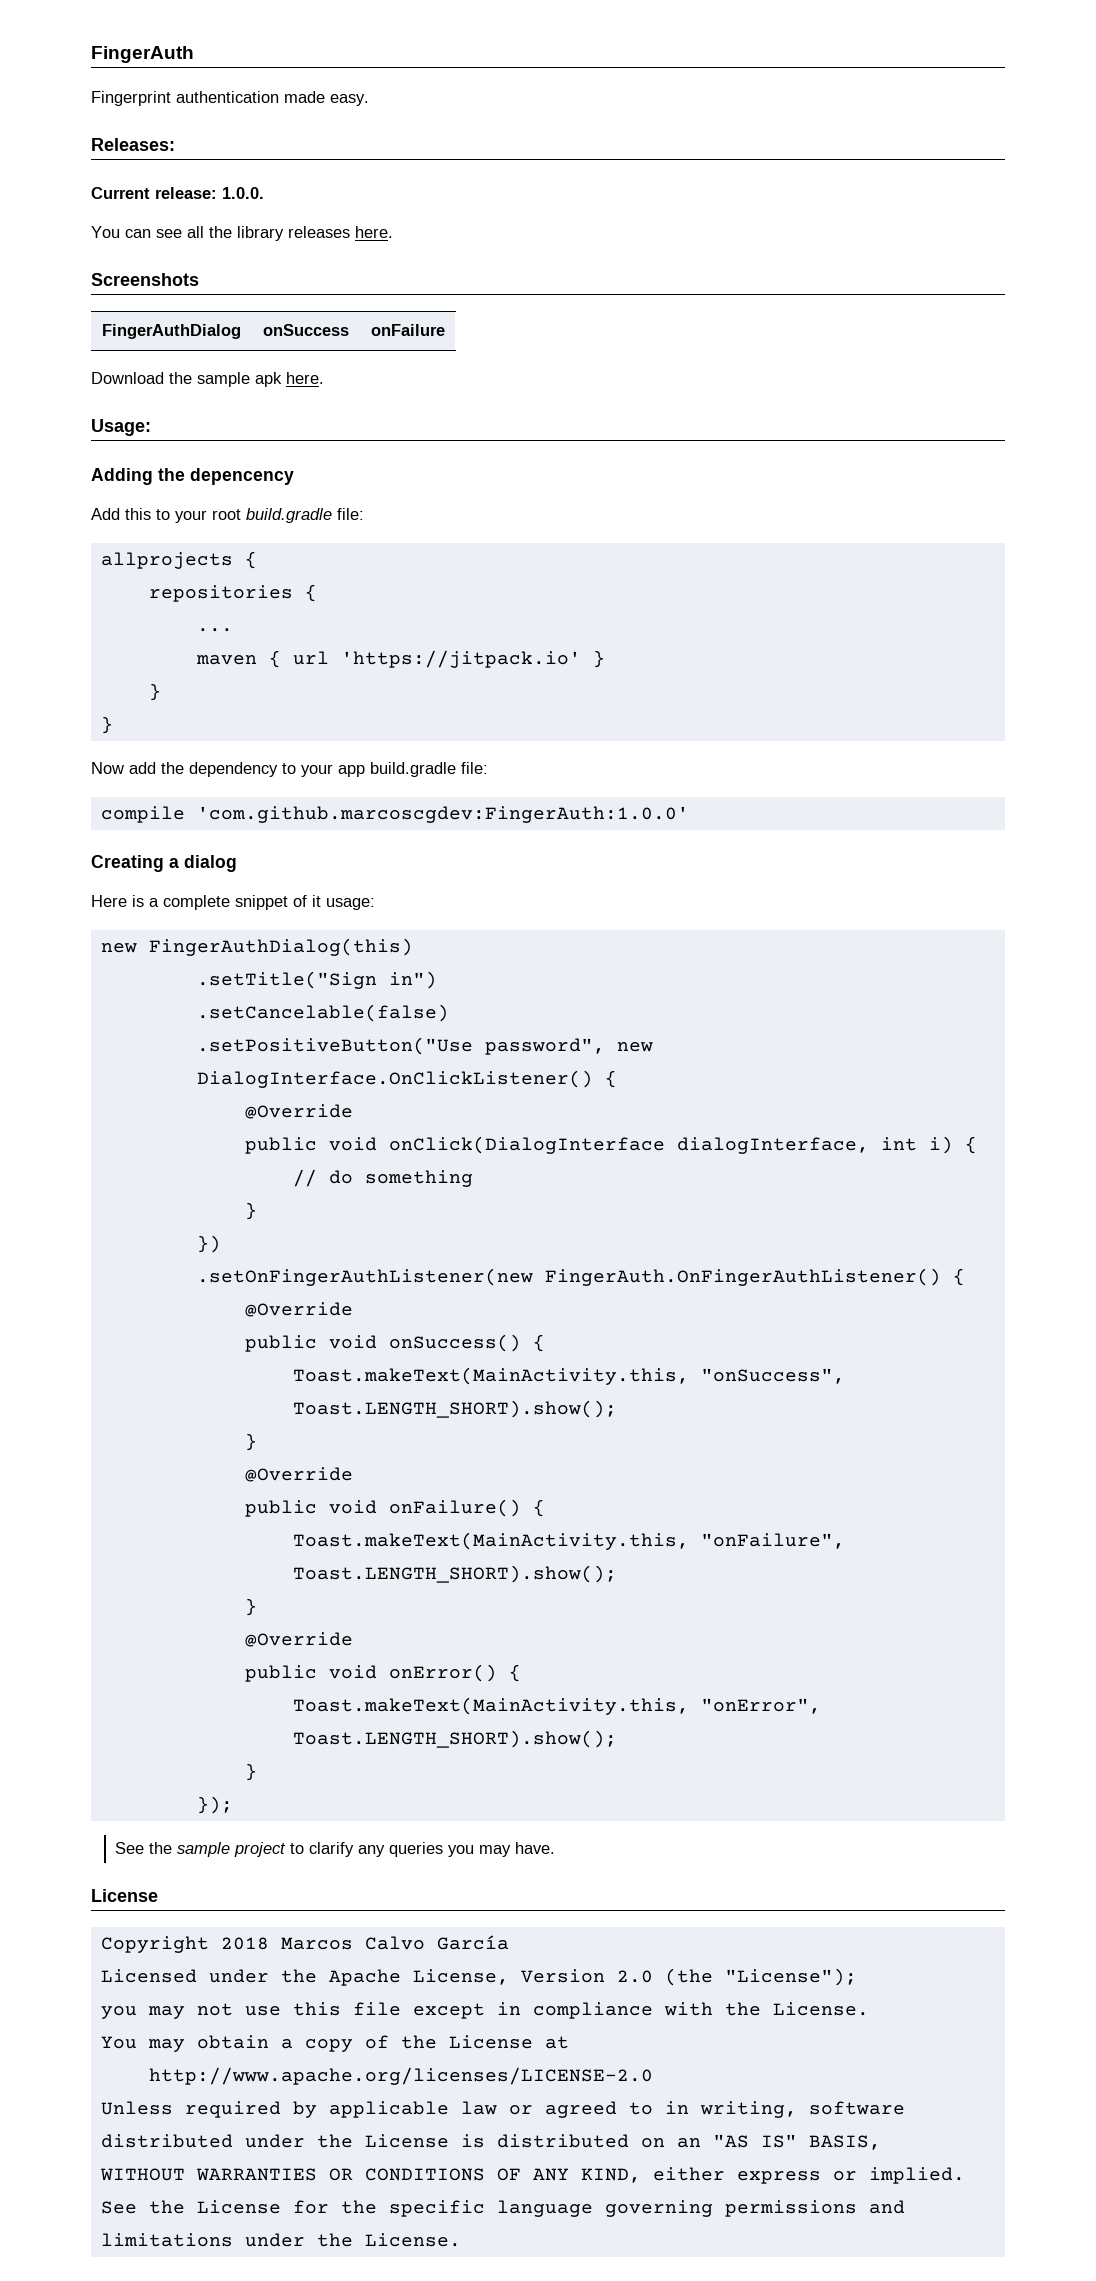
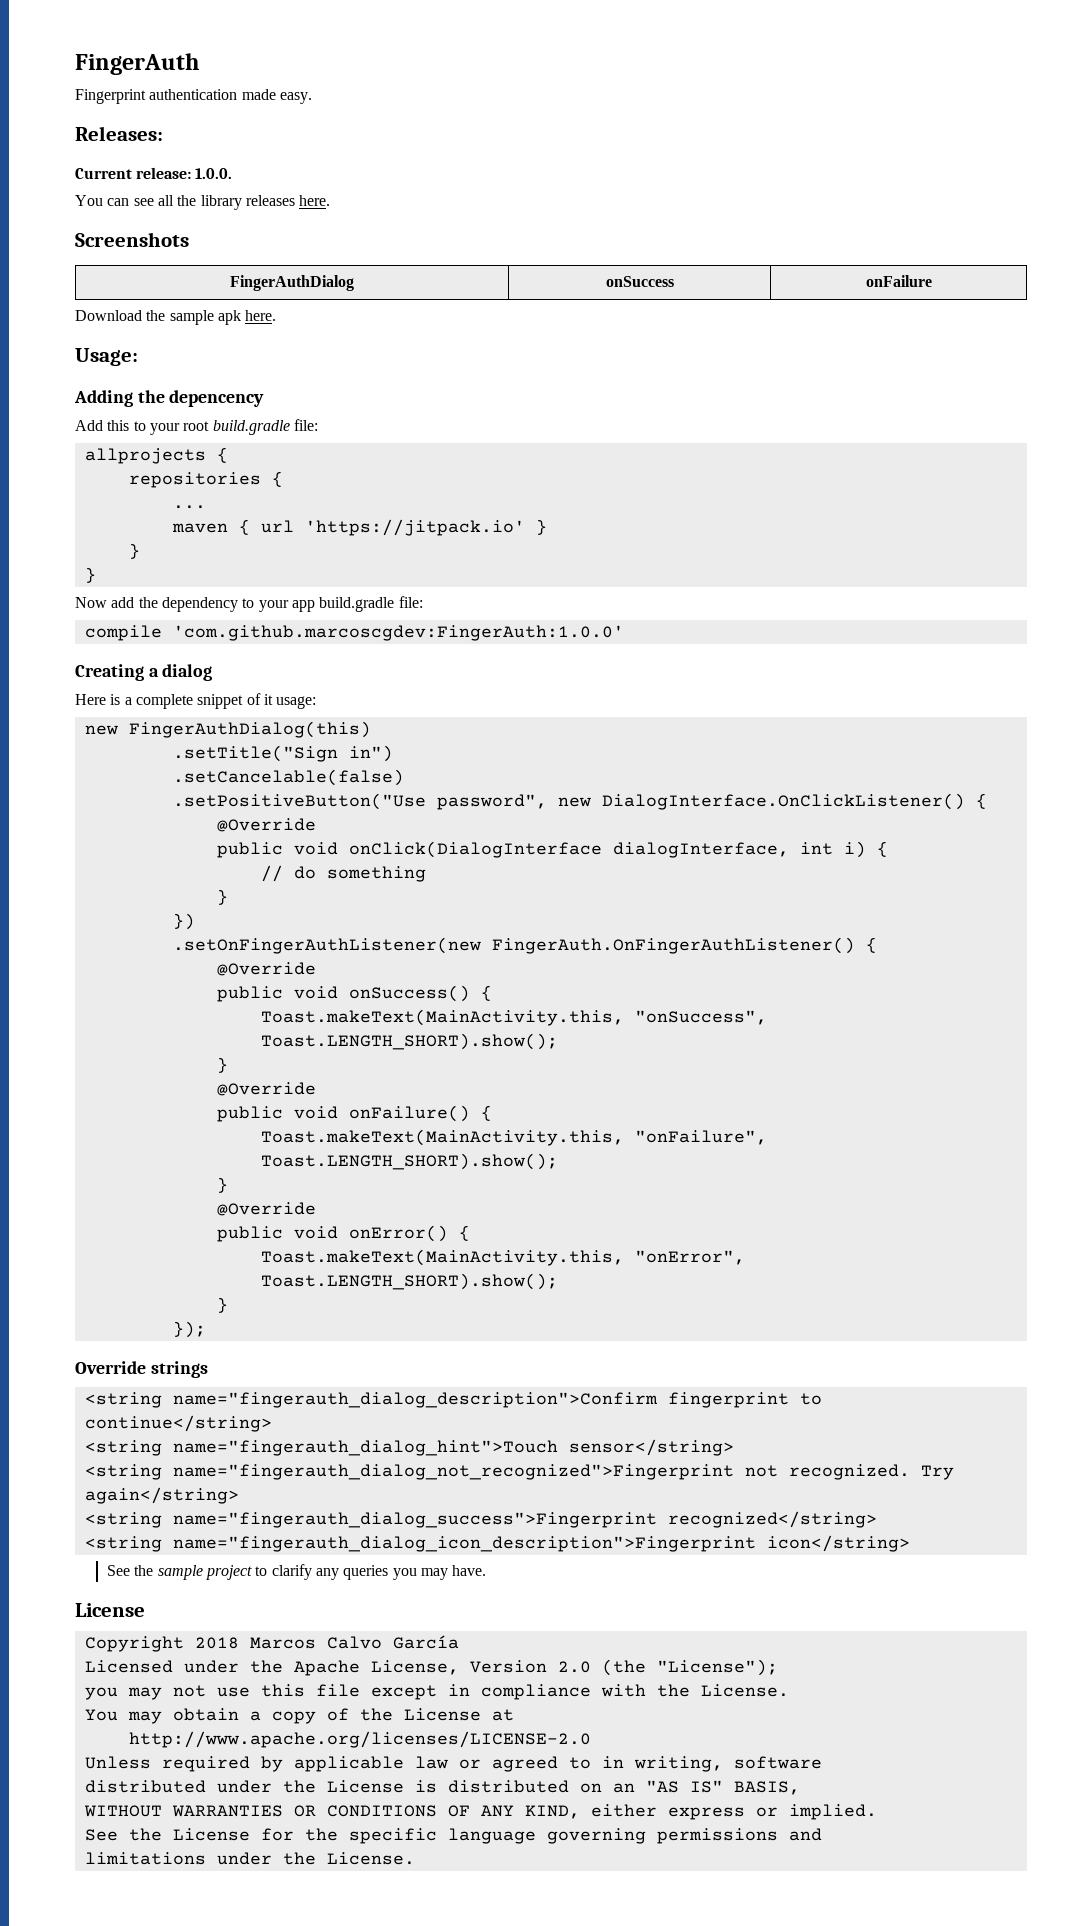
(233, 1805) none -> [75,1361,208,1378] [84,1392,822,1408] [84,1415,272,1432] [84,1439,734,1456] [84,1464,954,1480] [84,1487,239,1504] [84,1511,877,1528] [84,1535,910,1552] // Override strings // <string name="fingerauth_dialog_description">Confirm fingerprint to continue</string> // <string name="fingerauth_dialog_hint">Touch sensor</string> // <string name="fingerauth_dialog_not_recognized">Fingerprint not recognized. Try again</string> // <string name="fingerauth_dialog_success">Fingerprint recognized</string> // <string name="fingerauth_dialog_icon_description">Fingerprint icon</string>

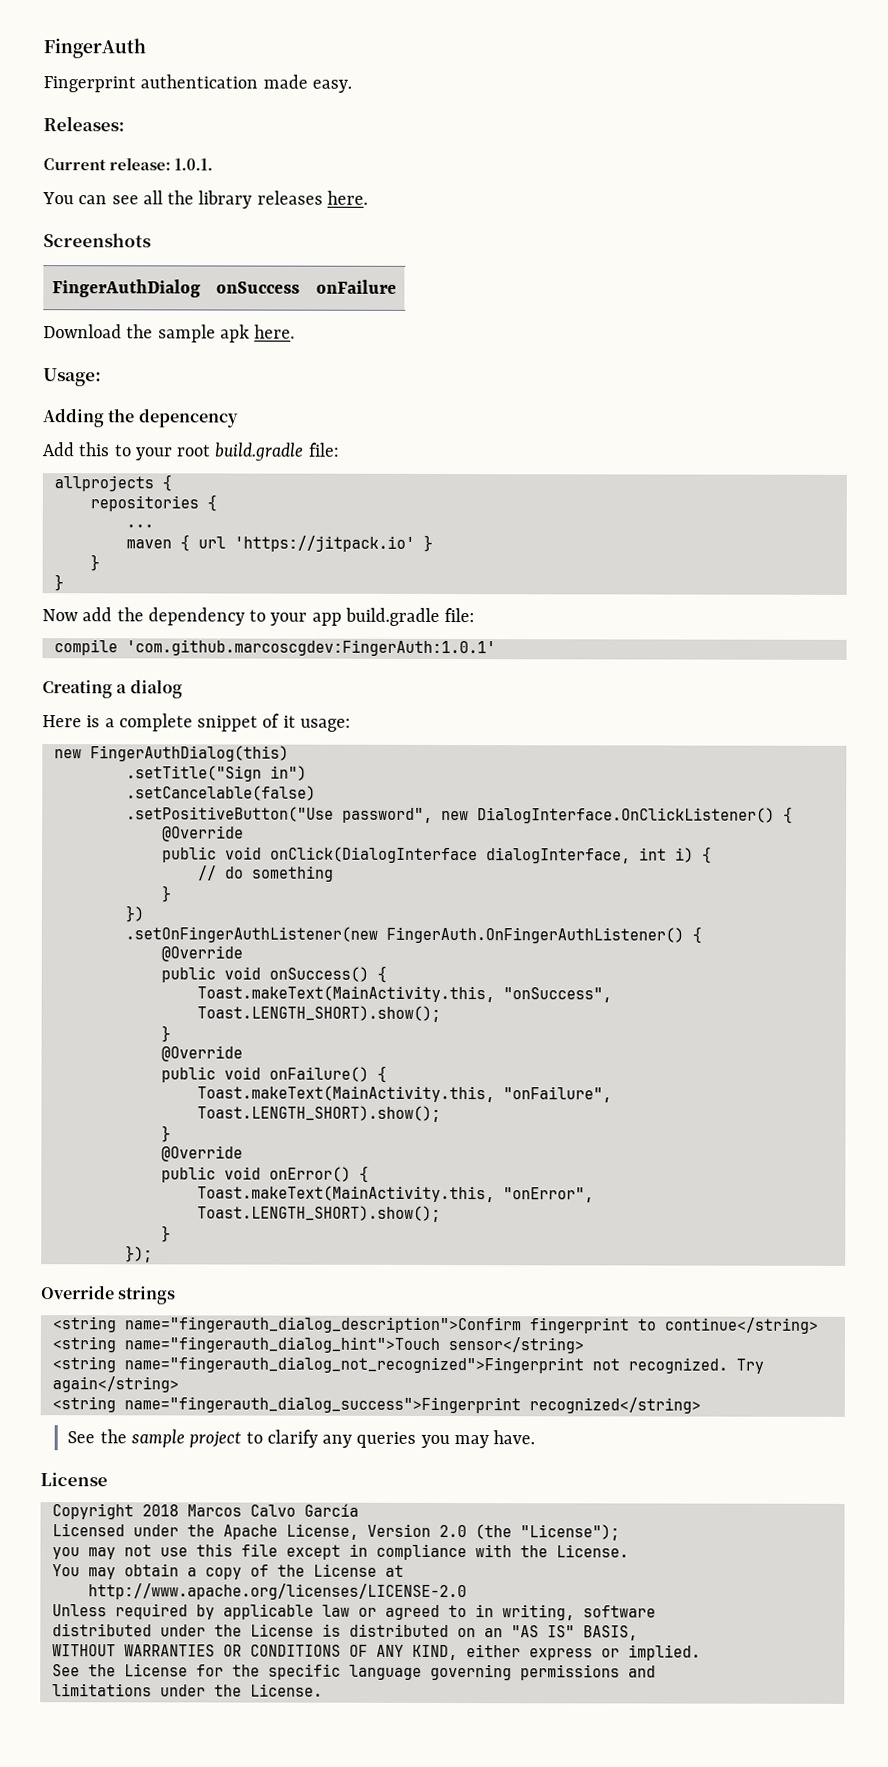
[195,168,233,179] 1.0.0. -> [174,158,214,171] 1.0.1.
[172,625,624,641] 'com.github.marcoscgdev:FingerAuth:1.0.0' -> [125,639,496,657] 'com.github.marcoscgdev:FingerAuth:1.0.1'
[84,1535,910,1552] // <string name="fingerauth_dialog_icon_description">Fingerprint icon</string> -> (701, 1405) none

